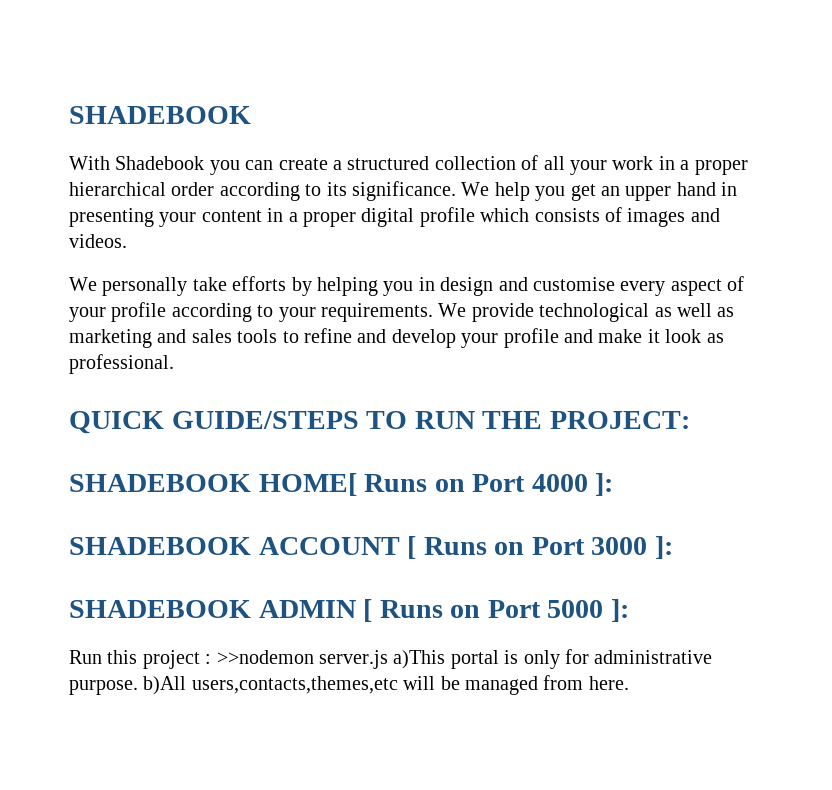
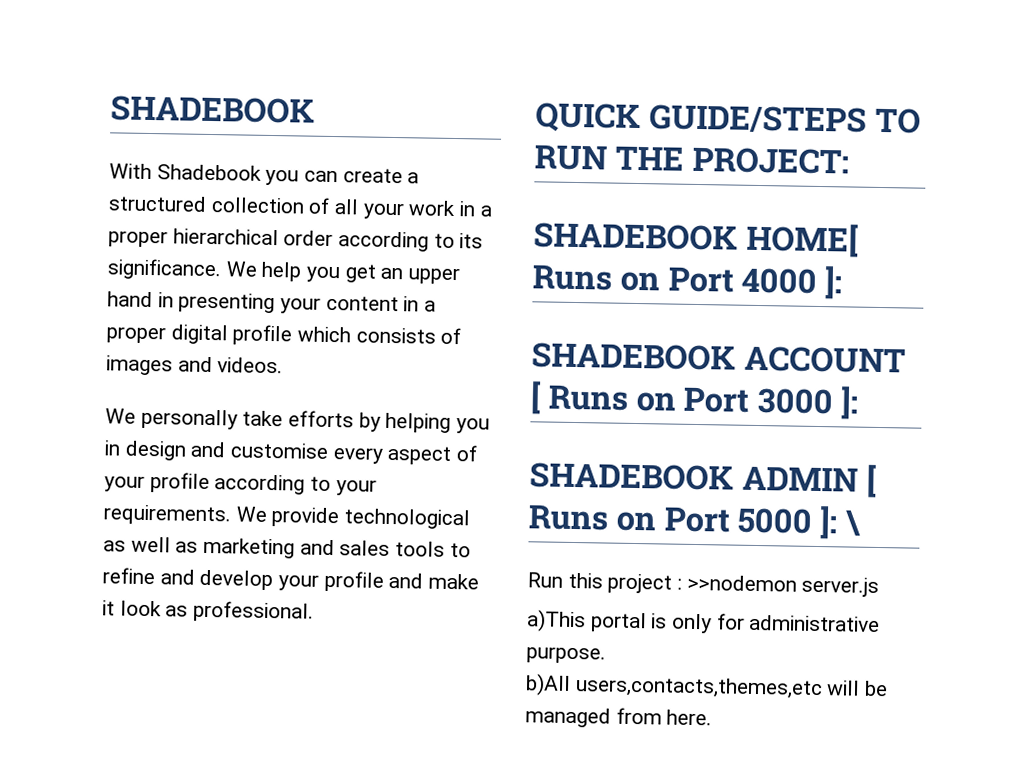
(629, 610) none -> [844,509,862,536] \
(388, 659) none -> (880, 587) //
(138, 687) none -> (606, 655) //

